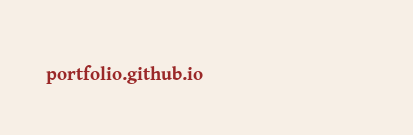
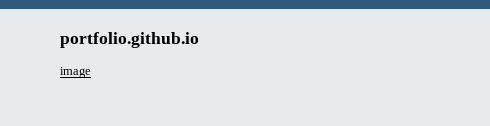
(203, 74) none -> [60,67,91,78] // image

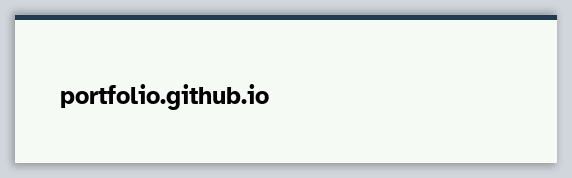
[60,67,91,78] // image -> (269, 97) none

